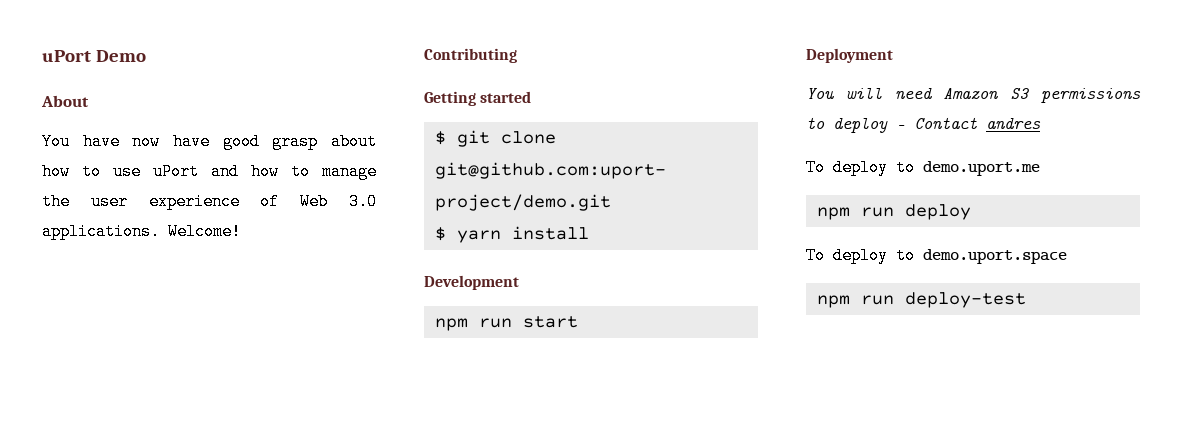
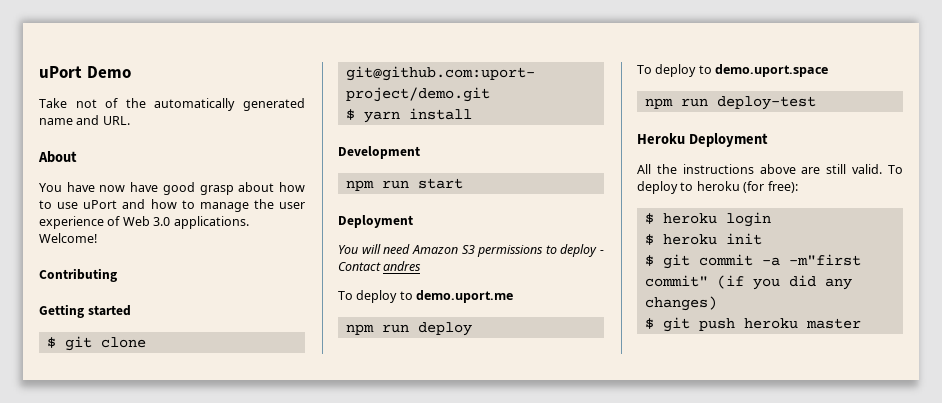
(146, 56) none -> [39,98,305,111] [39,115,130,125] // Take not of the automatically generated name and URL.
(1026, 300) none -> [637,133,768,147] [637,164,903,174] [637,181,798,194] [644,212,771,227] [644,233,762,245] [644,254,861,269] [644,275,852,290] [644,296,717,311] [644,317,861,332] // Heroku Deployment // All the instructions above are still valid. To deploy to heroku (for free): // $ heroku login // $ heroku init // $ git commit -a -m"first commit" (if you did any changes) // $ git push heroku master

